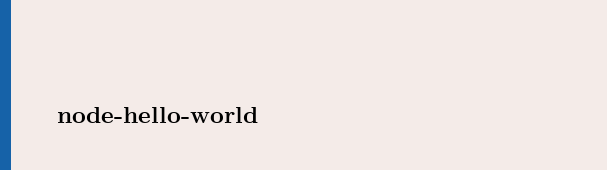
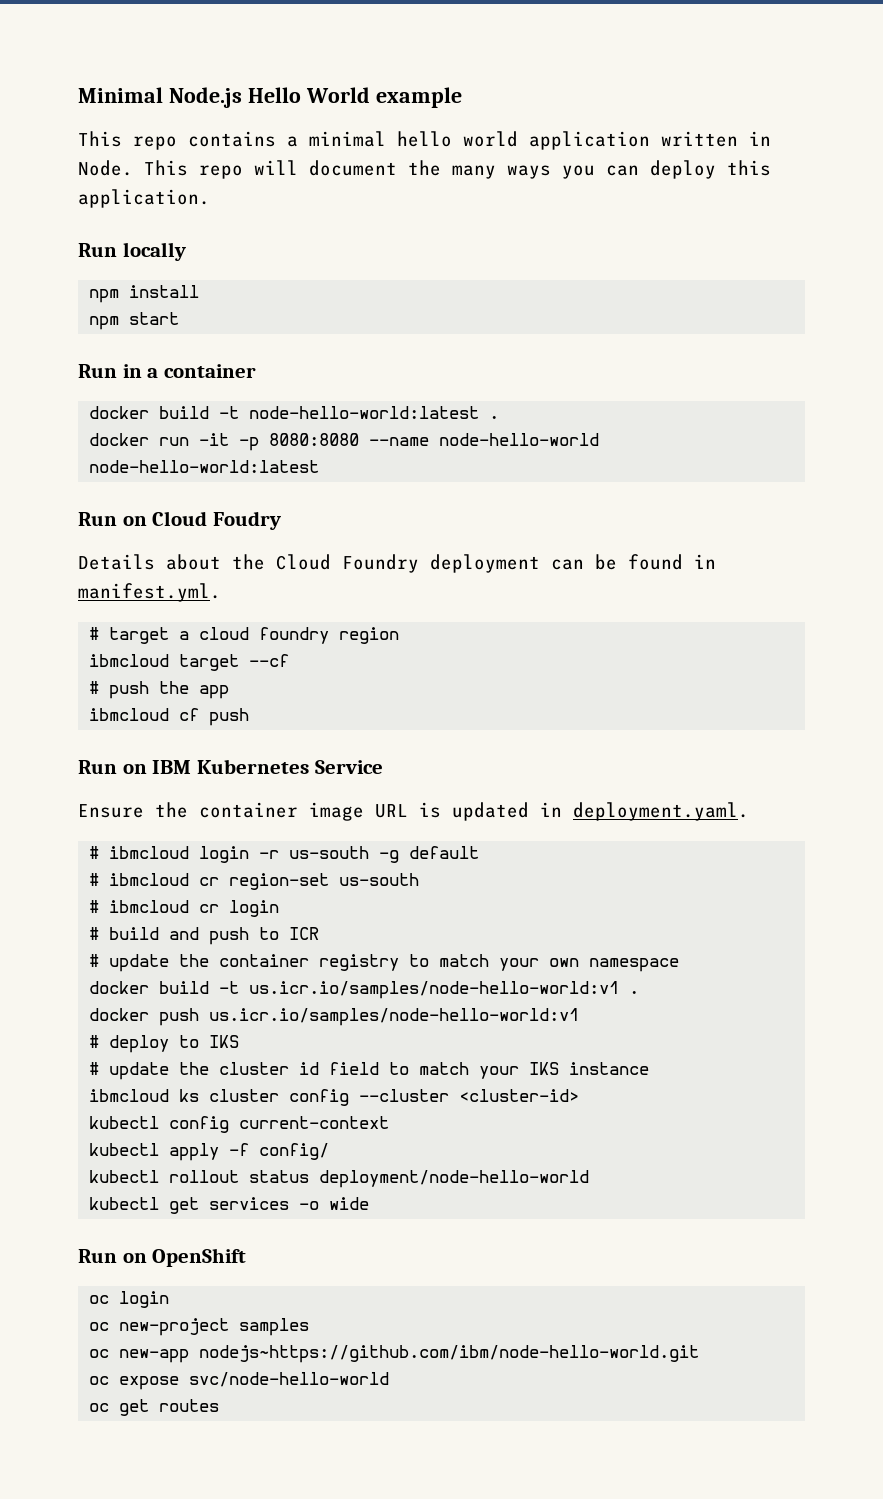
[57,107,258,123] node-hello-world -> [78,87,462,108] [78,131,771,150] [78,160,771,179] [78,189,210,208] [78,242,186,261] [89,285,200,303] [89,312,180,330] [78,364,257,378] [89,406,500,419] [89,433,600,451] [89,460,320,473] [78,511,282,530] [78,554,716,573] [78,583,221,602] [89,627,400,644] [89,654,290,671] [89,681,230,699] [89,708,250,726] [78,759,383,774] [78,802,749,821] [89,846,480,863] [89,873,420,890] [89,900,280,917] [89,927,320,945] [89,954,680,972] [89,981,640,999] [89,1008,580,1026] [89,1035,240,1053] [89,1062,650,1080] [89,1089,580,1106] [89,1116,390,1133] [89,1143,330,1161] [89,1170,590,1188] [89,1197,370,1214] [78,1248,247,1267] [89,1291,170,1308] [89,1318,310,1336] [89,1345,700,1363] [89,1372,390,1390] [89,1399,220,1416] Minimal Node.js Hello World example // This repo contains a minimal hello world application written in Node. This repo will document the many ways you can deploy this application. // Run locally // npm install // npm start // Run in a container // docker build -t node-hello-world:latest . // docker run -it -p 8080:8080 --name node-hello-world node-hello-world:latest // Run on Cloud Foudry // Details about the Cloud Foundry deployment can be found in manifest.yml. // # target a cloud foundry region // ibmcloud target --cf // # push the app // ibmcloud cf push // Run on IBM Kubernetes Service // Ensure the container image URL is updated in deployment.yaml. // # ibmcloud login -r us-south -g default // # ibmcloud cr region-set us-south // # ibmcloud cr login // # build and push to ICR // # update the container registry to match your own namespace // docker build -t us.icr.io/samples/node-hello-world:v1 . // docker push us.icr.io/samples/node-hello-world:v1 // # deploy to IKS // # update the cluster id field to match your IKS instance // ibmcloud ks cluster config --cluster <cluster-id> // kubectl config current-context // kubectl apply -f config/ // kubectl rollout status deployment/node-hello-world // kubectl get services -o wide // Run on OpenShift // oc login // oc new-project samples // oc new-app nodejs~https://github.com/ibm/node-hello-world.git // oc expose svc/node-hello-world // oc get routes

